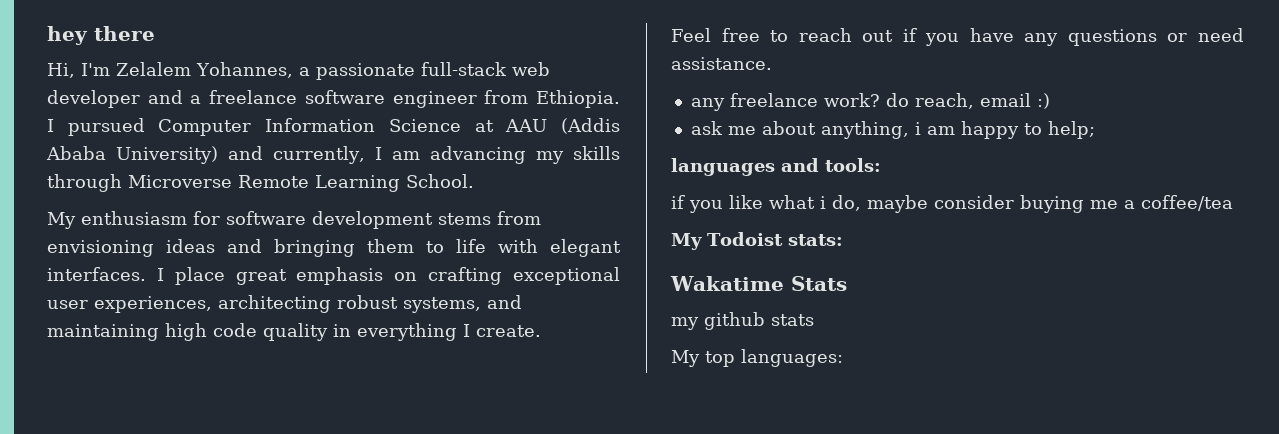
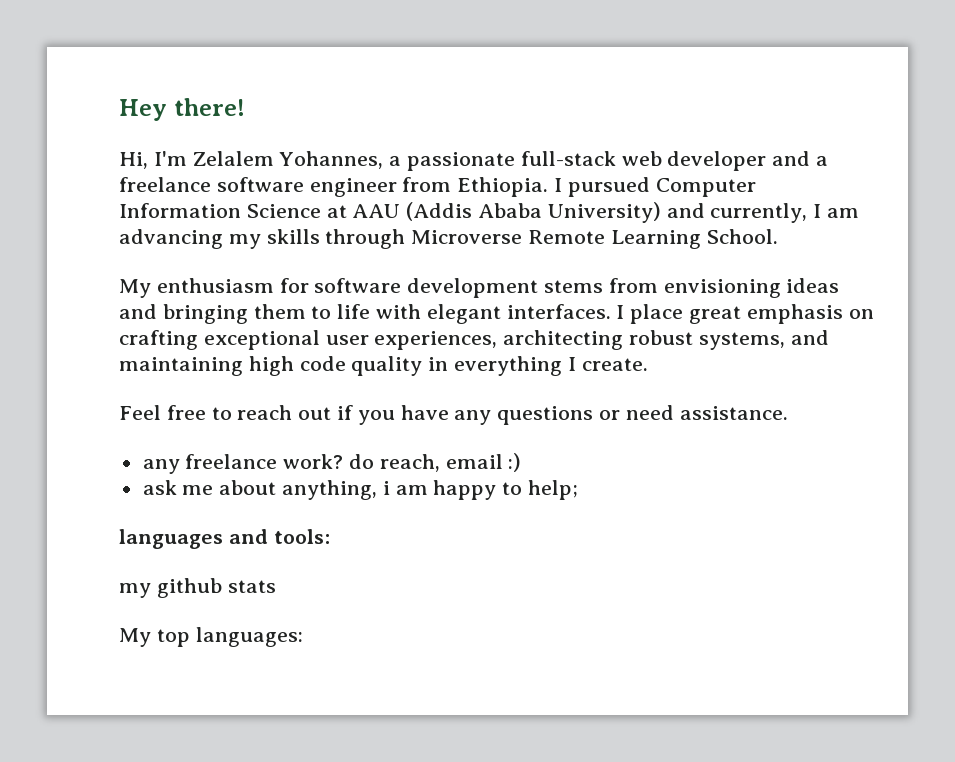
[47,26,155,45] hey there -> [119,98,245,121] Hey there!
[671,195,1233,213] [671,232,843,250] [670,276,847,291] // if you like what i do, maybe consider buying me a coffee/tea // My Todoist stats: // Wakatime Stats -> (330, 536) none

